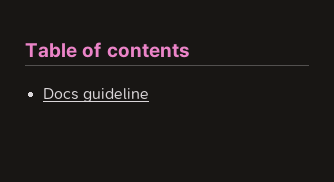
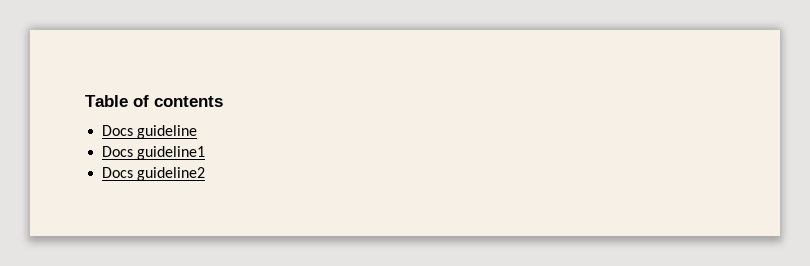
(149, 95) none -> [102,146,206,160] [102,167,206,181] // Docs guideline1 // Docs guideline2

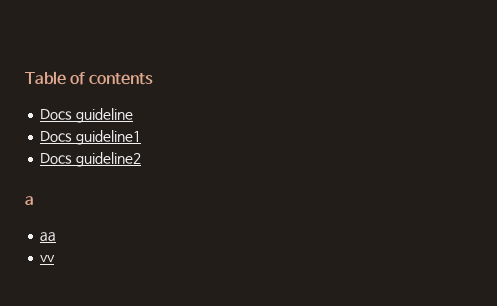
(206, 174) none -> [25,196,34,205] [40,232,57,242] [40,255,56,262] // a // aa // vv

